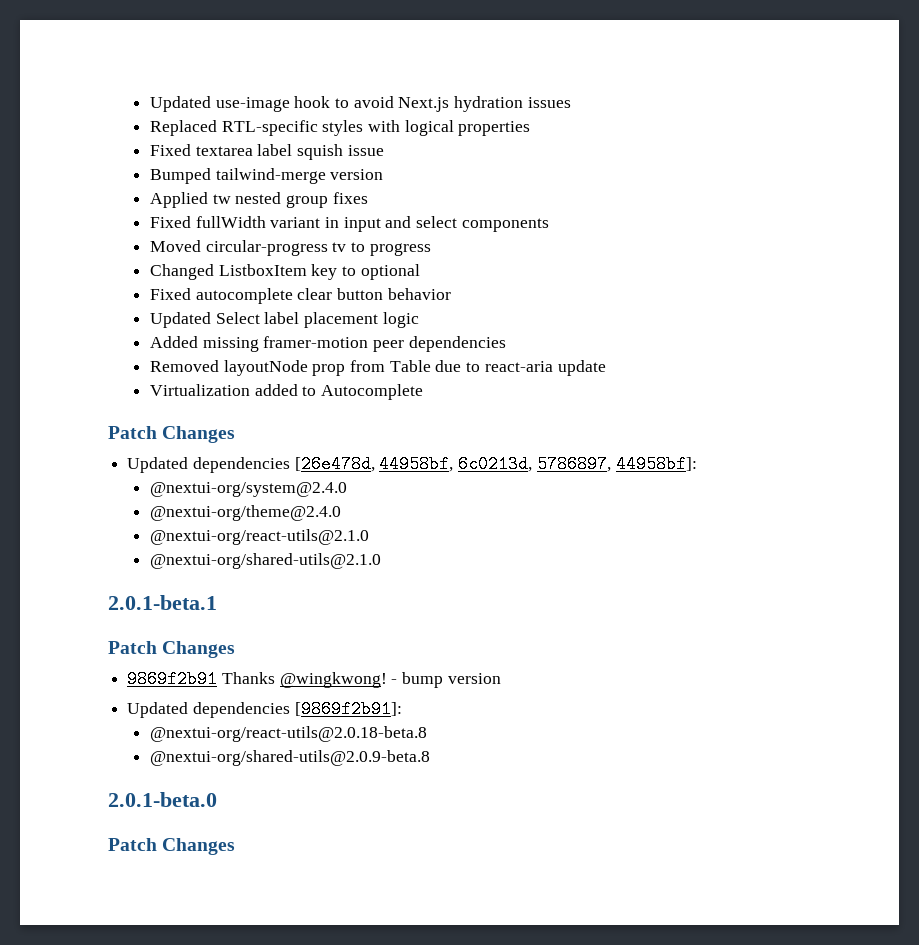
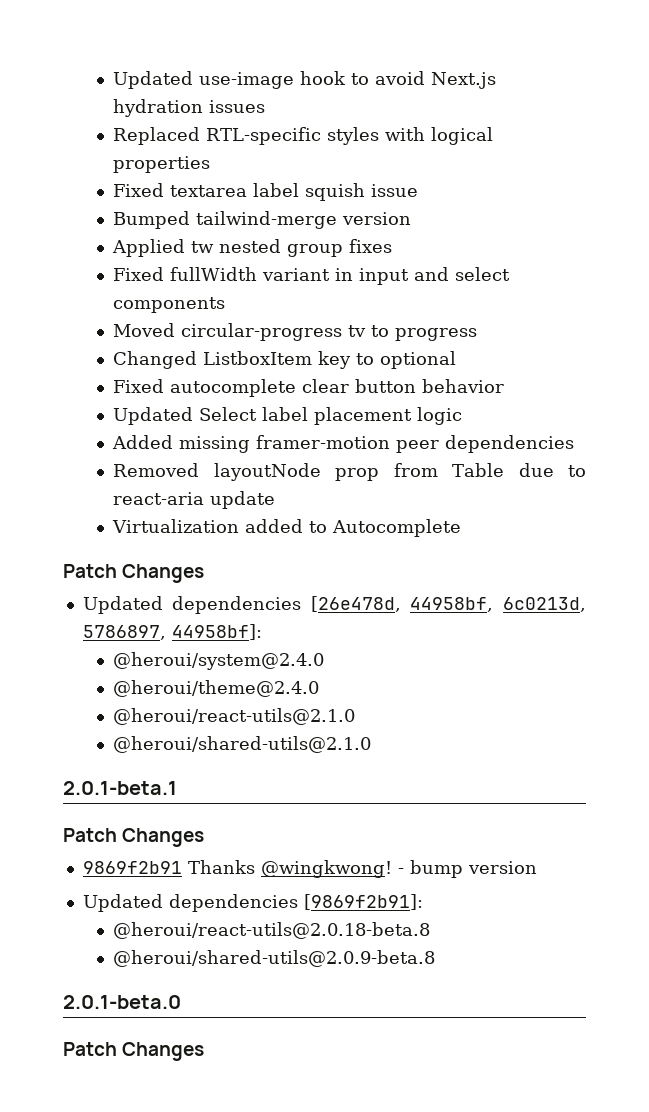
[149,482,347,497] [149,505,341,521] [149,529,369,545] [149,553,381,569] @nextui-org/system@2.4.0 // @nextui-org/theme@2.4.0 // @nextui-org/react-utils@2.1.0 // @nextui-org/shared-utils@2.1.0 -> [113,652,325,670] [113,680,320,697] [113,708,356,725] [113,736,372,753] @heroui/system@2.4.0 // @heroui/theme@2.4.0 // @heroui/react-utils@2.1.0 // @heroui/shared-utils@2.1.0
[149,726,427,742] [149,750,430,766] @nextui-org/react-utils@2.0.18-beta.8 // @nextui-org/shared-utils@2.0.9-beta.8 -> [113,922,431,939] [113,950,436,967] @heroui/react-utils@2.0.18-beta.8 // @heroui/shared-utils@2.0.9-beta.8

